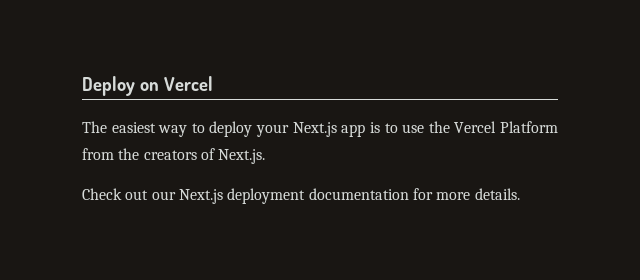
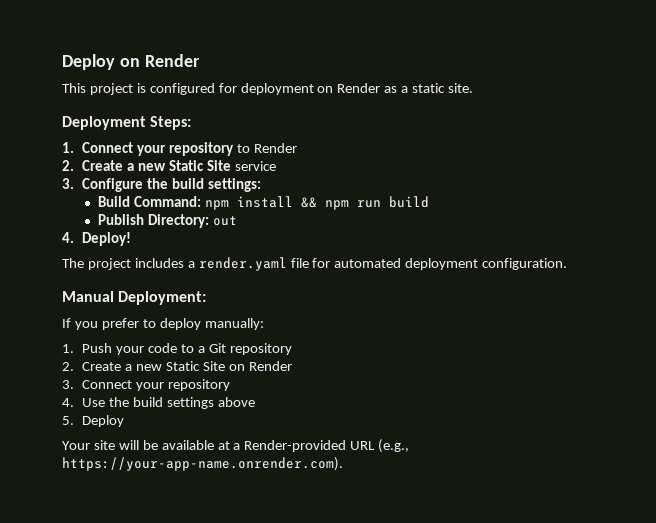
[163,76,213,91] [82,121,559,137] [82,148,266,164] [82,188,520,204] Vercel // The easiest way to deploy your Next.js app is to use the Vercel Platform from the creators of Next.js. // Check out our Next.js deployment documentation for more details. -> [144,54,200,67] [62,83,474,95] [62,116,192,130] [62,142,298,156] [62,160,276,171] [62,178,262,192] [98,196,430,210] [98,214,238,228] [62,232,132,246] [62,257,568,271] [62,291,207,305] [62,318,264,330] [62,343,292,355] [62,361,292,371] [62,379,231,391] [62,397,256,409] [62,415,125,427] [62,439,410,453] [62,457,343,471] Render // This project is configured for deployment on Render as a static site. // Deployment Steps: // 1. Connect your repository to Render // 2. Create a new Static Site service // 3. Configure the build settings: // Build Command: npm install && npm run build // Publish Directory: out // 4. Deploy! // The project includes a render.yaml file for automated deployment configuration. // Manual Deployment: // If you prefer to deploy manually: // 1. Push your code to a Git repository // 2. Create a new Static Site on Render // 3. Connect your repository // 4. Use the build settings above // 5. Deploy // Your site will be available at a Render-provided URL (e.g., https://your-app-name.onrender.com).

